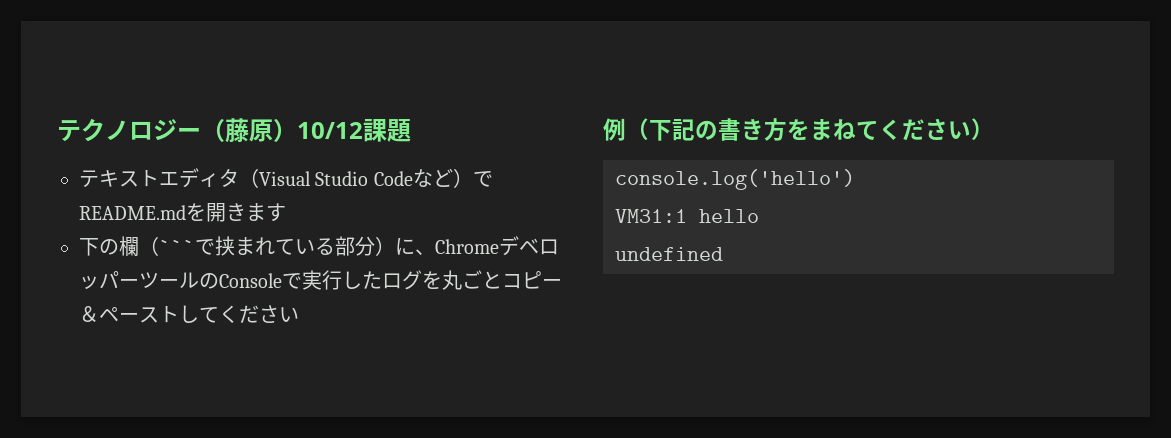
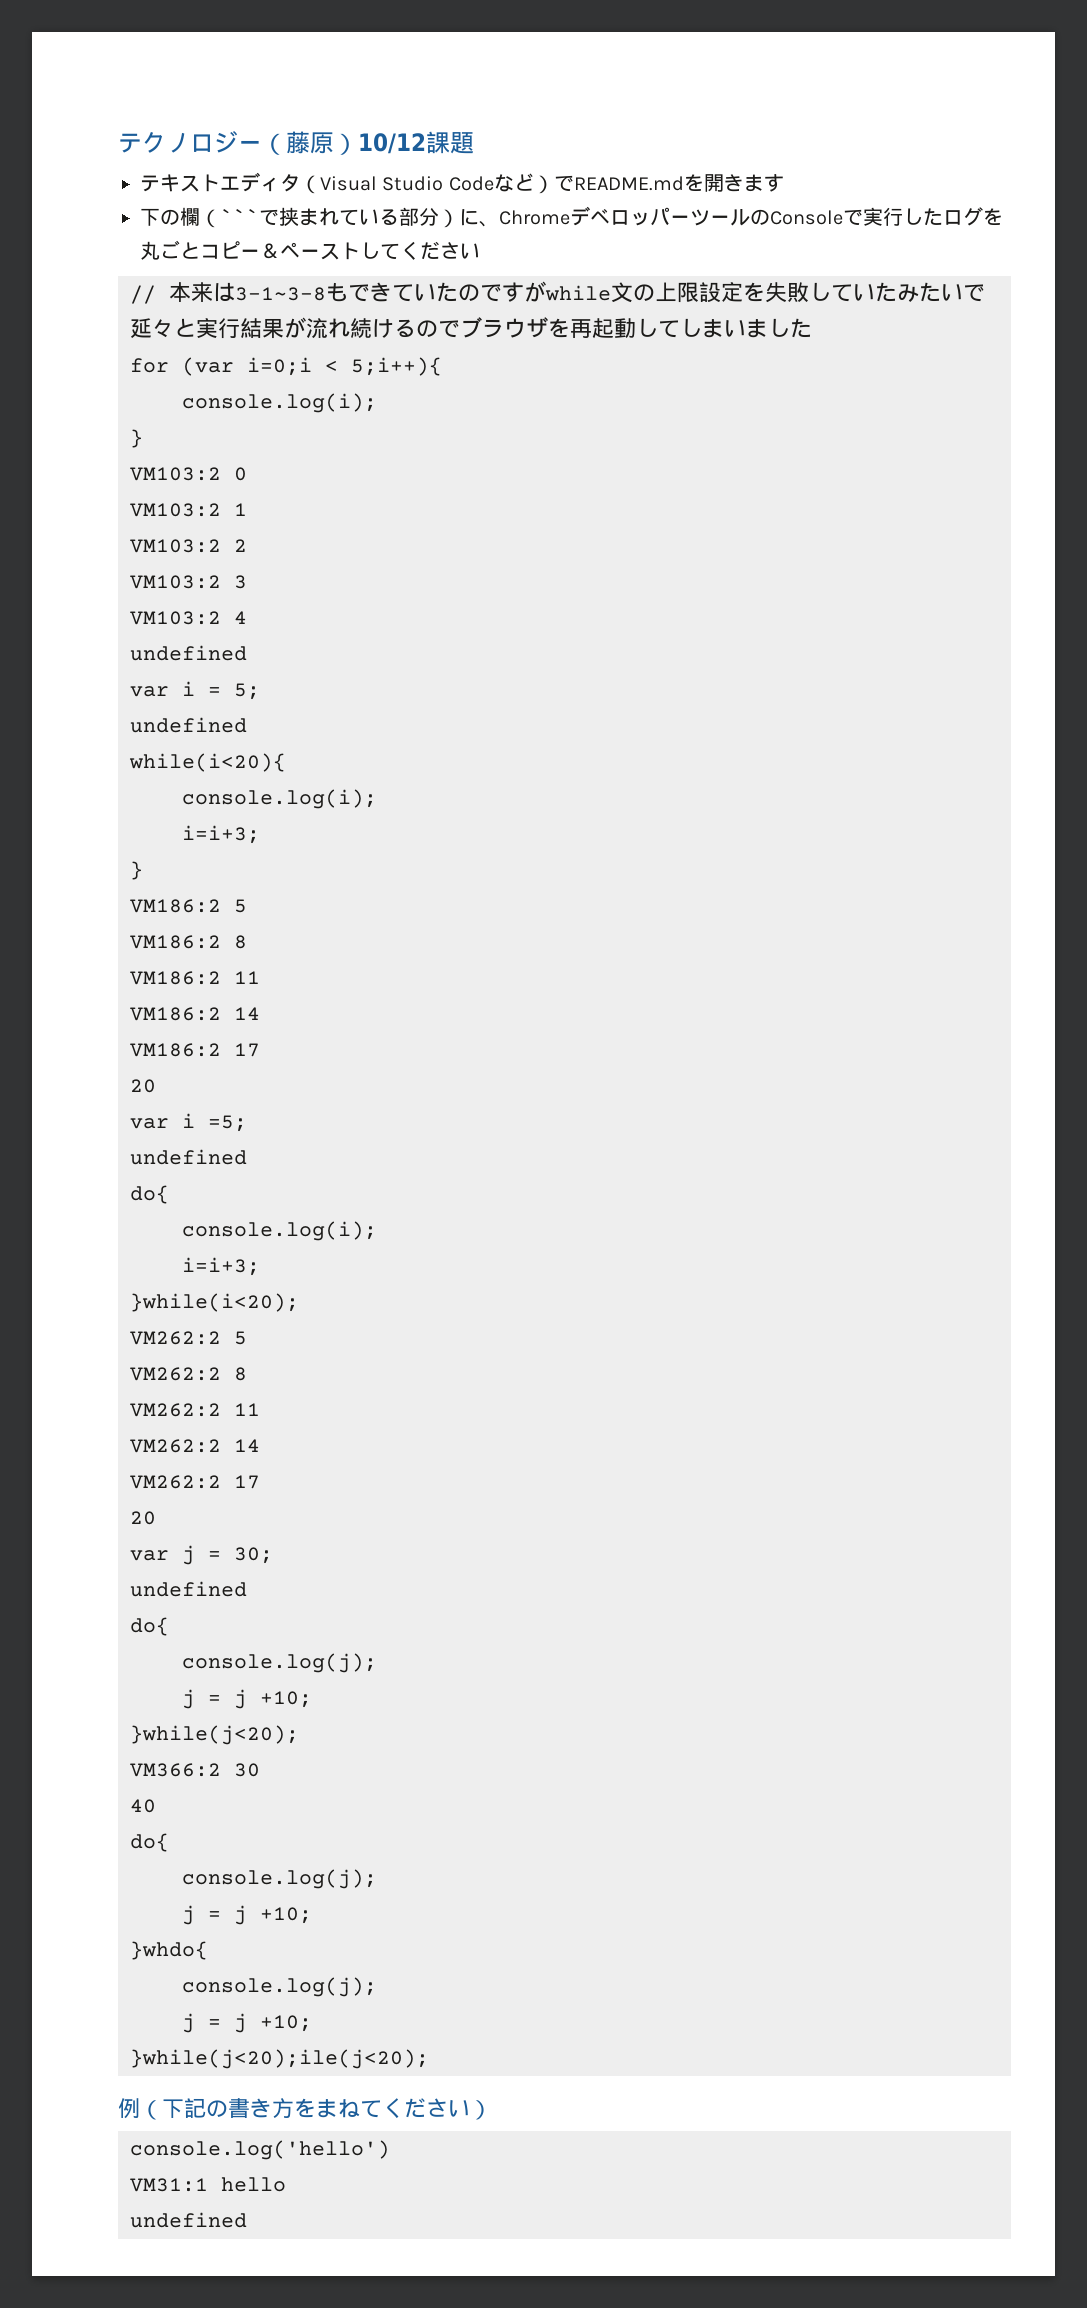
(299, 314) none -> [130,281,985,304] [130,317,812,339] [130,357,442,376] [182,393,377,413] [130,429,143,448] [130,467,247,481] [130,503,247,517] [130,539,247,553] [130,575,247,589] [130,611,247,625] [130,645,247,661] [130,681,260,700] [130,717,247,733] [129,753,286,772] [182,789,377,809] [182,825,260,844] [130,861,143,880] [130,899,247,913] [130,935,247,949] [130,971,260,985] [130,1007,260,1021] [130,1043,260,1057] [130,1079,156,1093] [130,1113,247,1132] [130,1149,247,1165] [130,1185,169,1204] [182,1221,377,1241] [182,1257,260,1276] [130,1293,299,1312] [130,1331,247,1345] [130,1367,247,1381] [130,1403,260,1417] [130,1439,260,1453] [130,1475,260,1489] [130,1511,156,1525] [130,1545,273,1565] [130,1581,247,1597] [130,1617,169,1636] [182,1653,377,1673] [182,1689,312,1709] [130,1725,299,1745] [130,1763,260,1777] [130,1799,156,1813] [130,1833,169,1852] [182,1869,377,1889] [182,1905,312,1925] [130,1941,208,1960] [182,1977,377,1997] [182,2013,312,2033] [130,2049,429,2069] // // 本来は3-1~3-8もできていたのですがwhile文の上限設定を失敗していたみたいで延々と実行結果が流れ続けるのでブラウザを再起動してしまいました // for (var i=0;i < 5;i++){ // console.log(i); // } // VM103:2 0 // VM103:2 1 // VM103:2 2 // VM103:2 3 // VM103:2 4 // undefined // var i = 5; // undefined // while(i<20){ // console.log(i); // i=i+3; // } // VM186:2 5 // VM186:2 8 // VM186:2 11 // VM186:2 14 // VM186:2 17 // 20 // var i =5; // undefined // do{ // console.log(i); // i=i+3; // }while(i<20); // VM262:2 5 // VM262:2 8 // VM262:2 11 // VM262:2 14 // VM262:2 17 // 20 // var j = 30; // undefined // do{ // console.log(j); // j = j +10; // }while(j<20); // VM366:2 30 // 40 // do{ // console.log(j); // j = j +10; // }whdo{ // console.log(j); // j = j +10; // }while(j<20);ile(j<20);

